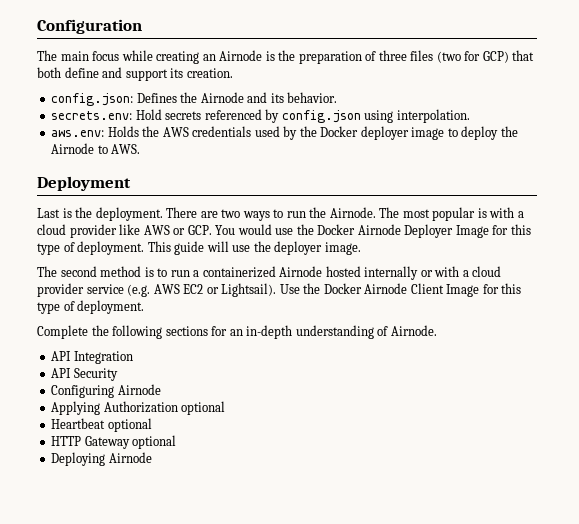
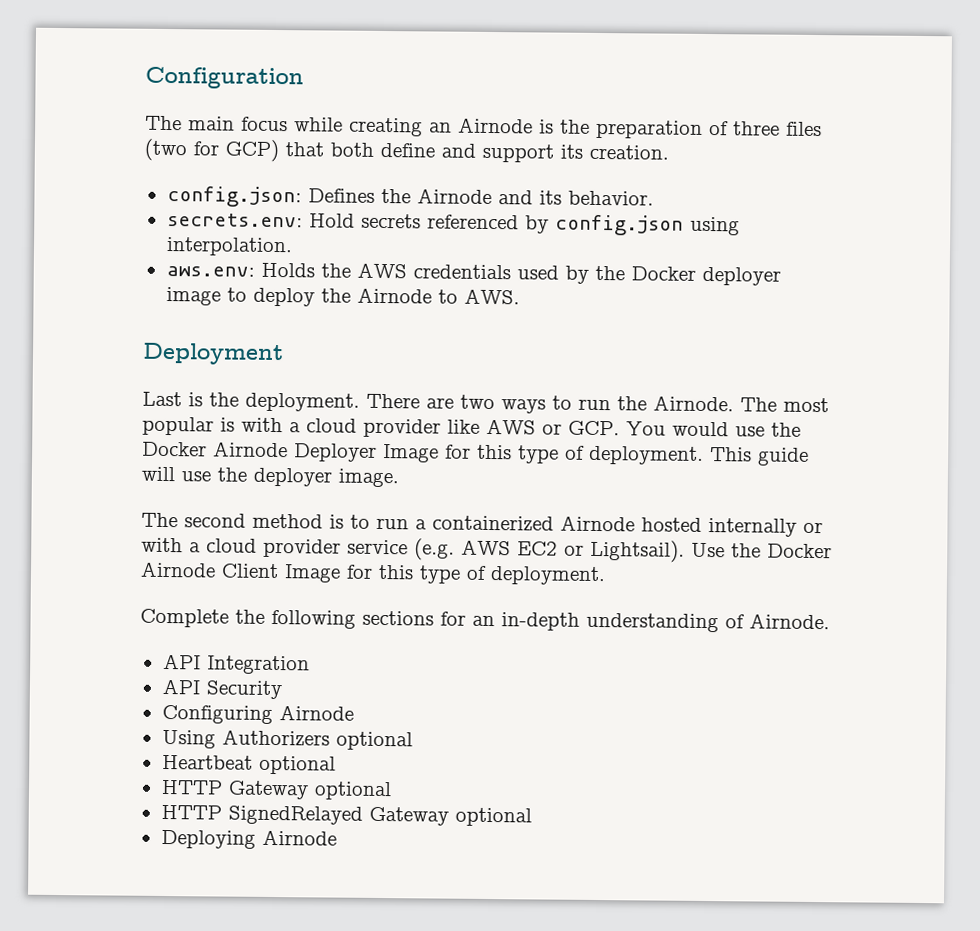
[51,401,178,415] Applying Authorization -> [161,729,330,749] Using Authorizers
(177, 442) none -> [160,804,532,827] // HTTP SignedRelayed Gateway optional

